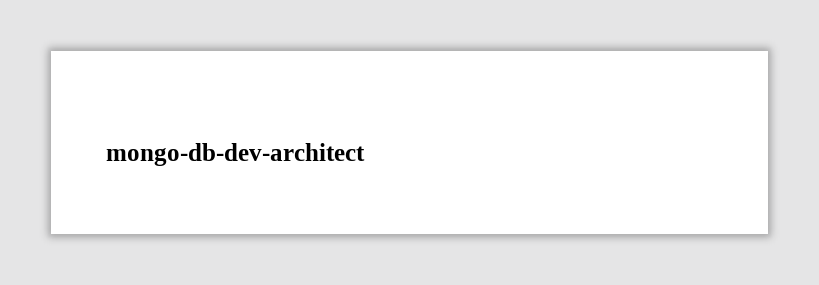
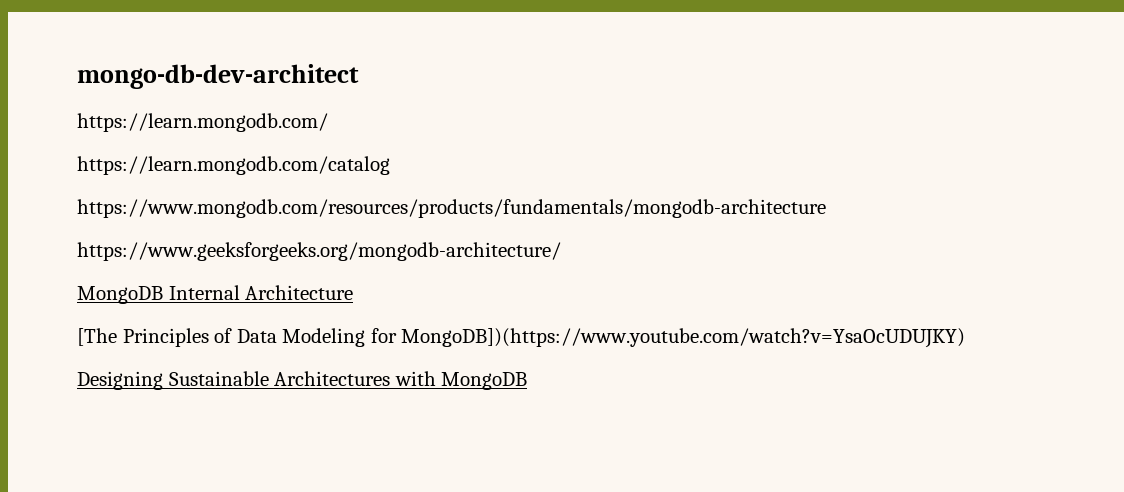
(365, 154) none -> [77,113,328,132] [77,156,390,175] [77,199,826,218] [77,242,561,261] [77,285,354,304] [77,328,966,348] [77,371,528,390] // https://learn.mongodb.com/ // https://learn.mongodb.com/catalog // https://www.mongodb.com/resources/products/fundamentals/mongodb-architecture // https://www.geeksforgeeks.org/mongodb-architecture/ // MongoDB Internal Architecture // [The Principles of Data Modeling for MongoDB])(https://www.youtube.com/watch?v=YsaOcUDUJKY) // Designing Sustainable Architectures with MongoDB

